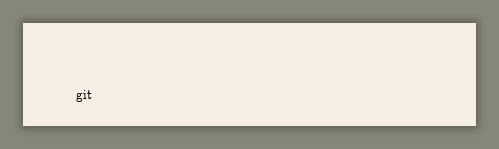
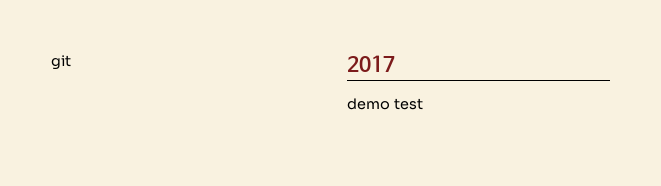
(92, 96) none -> [347,55,395,72] [347,98,423,110] // 2017 // demo test

